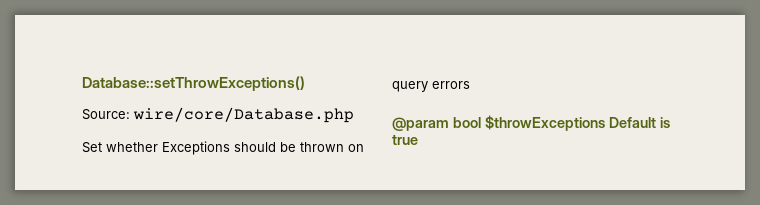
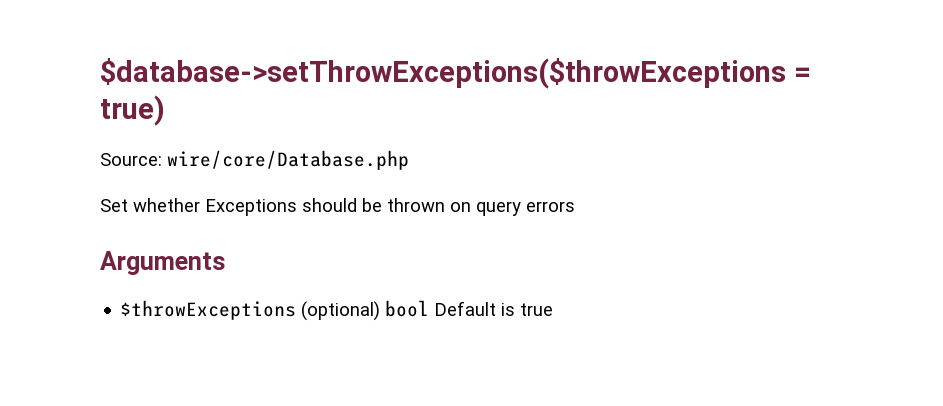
[82,76,305,91] Database::setThrowExceptions() -> [100,58,811,89] [100,95,165,126] $database->setThrowExceptions($throwExceptions = true)
[392,115,605,131] @param bool $throwExceptions -> [100,251,225,275] [120,300,430,321] Arguments // $throwExceptions (optional) bool

